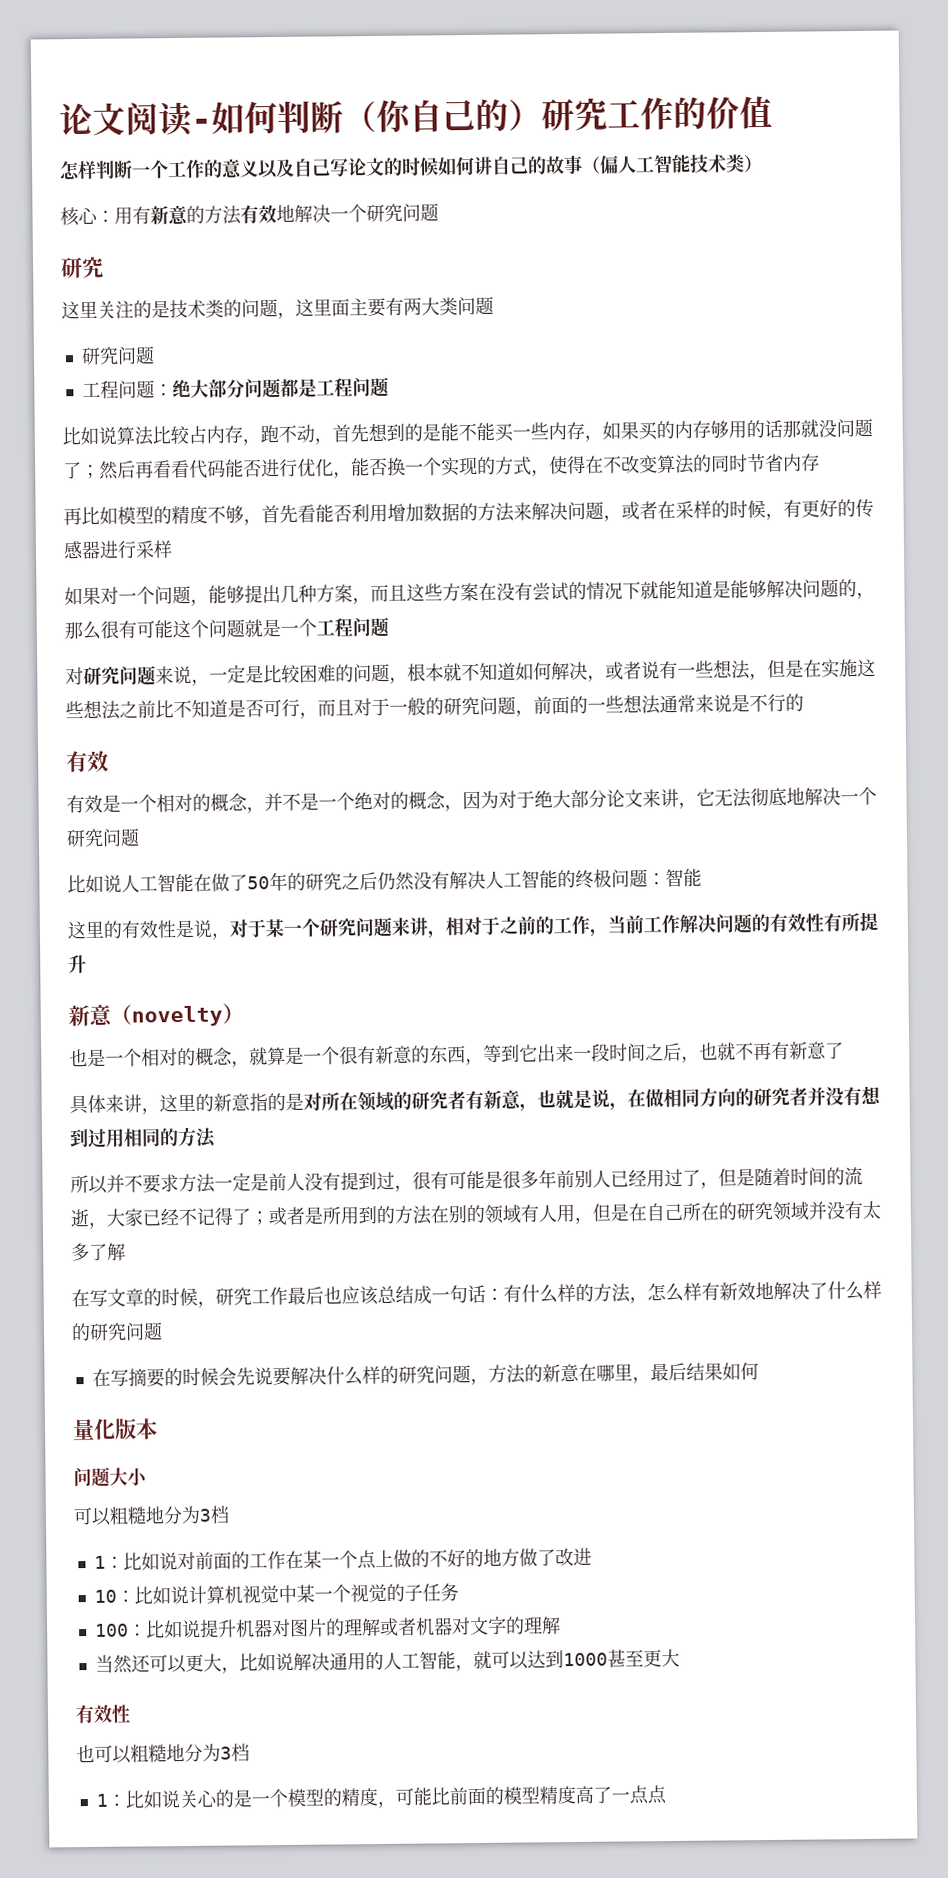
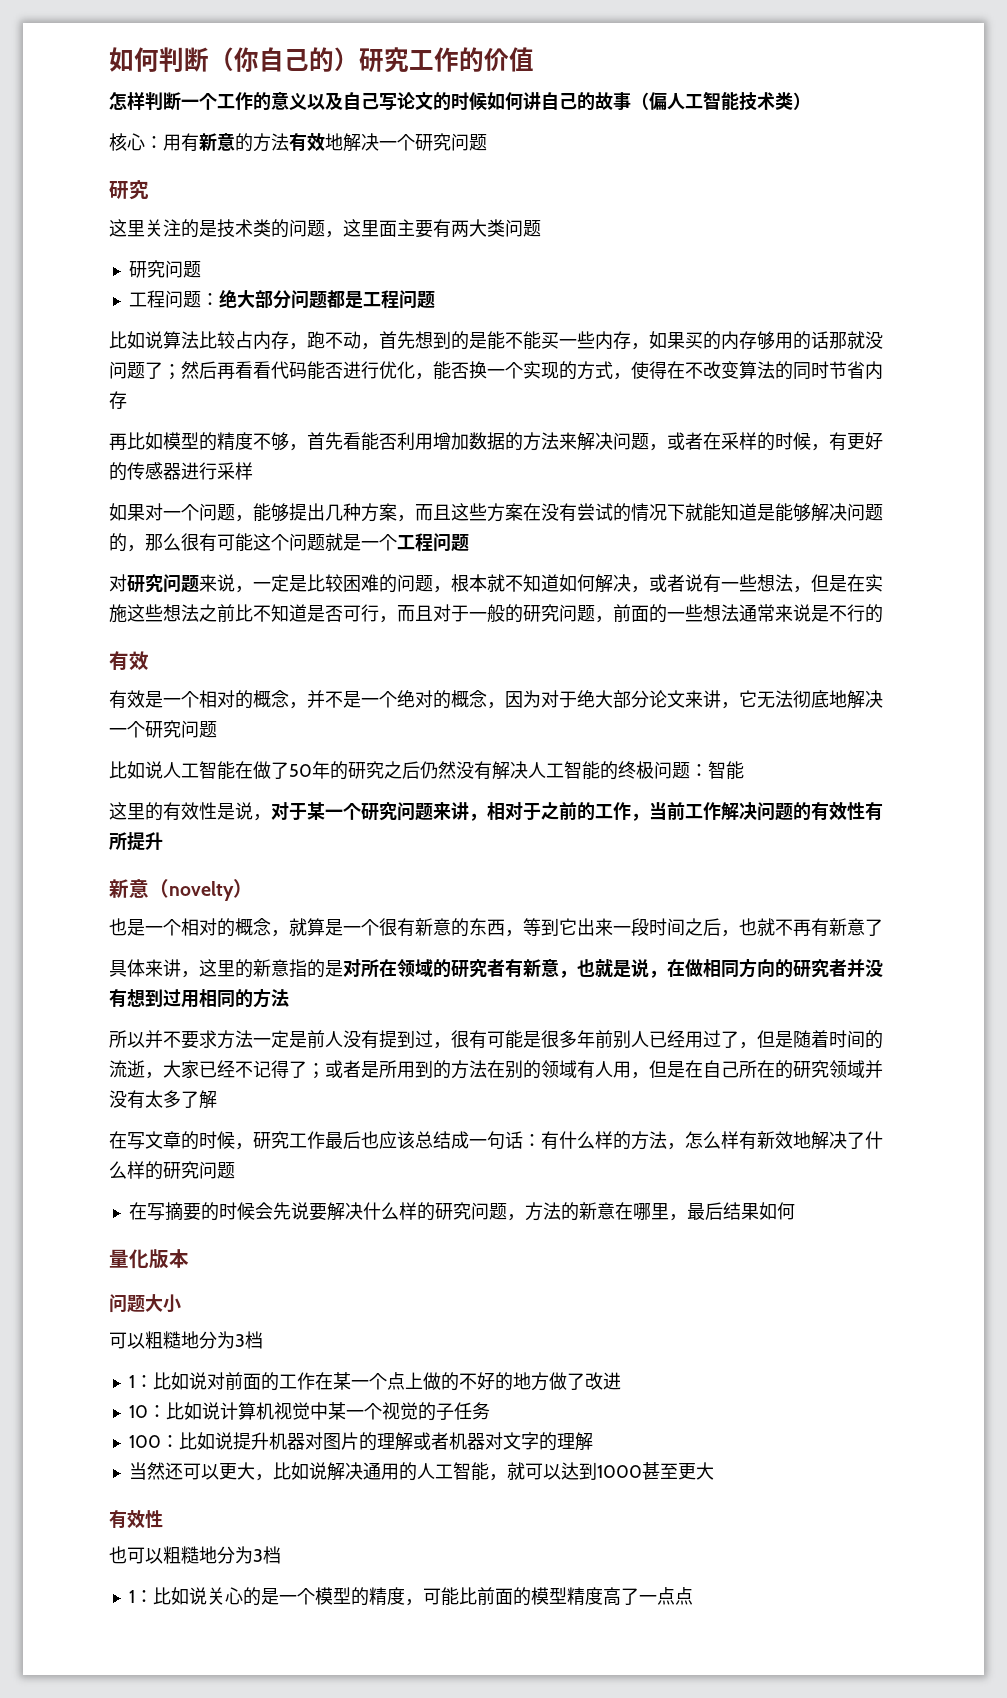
[59,101,212,137] 论文阅读- -> (109, 59) none

